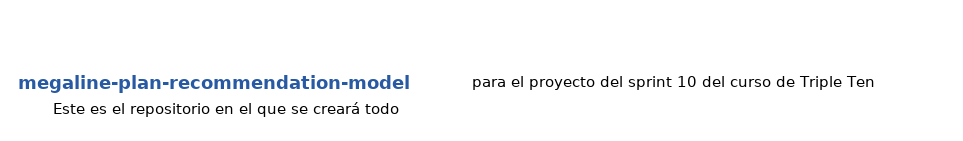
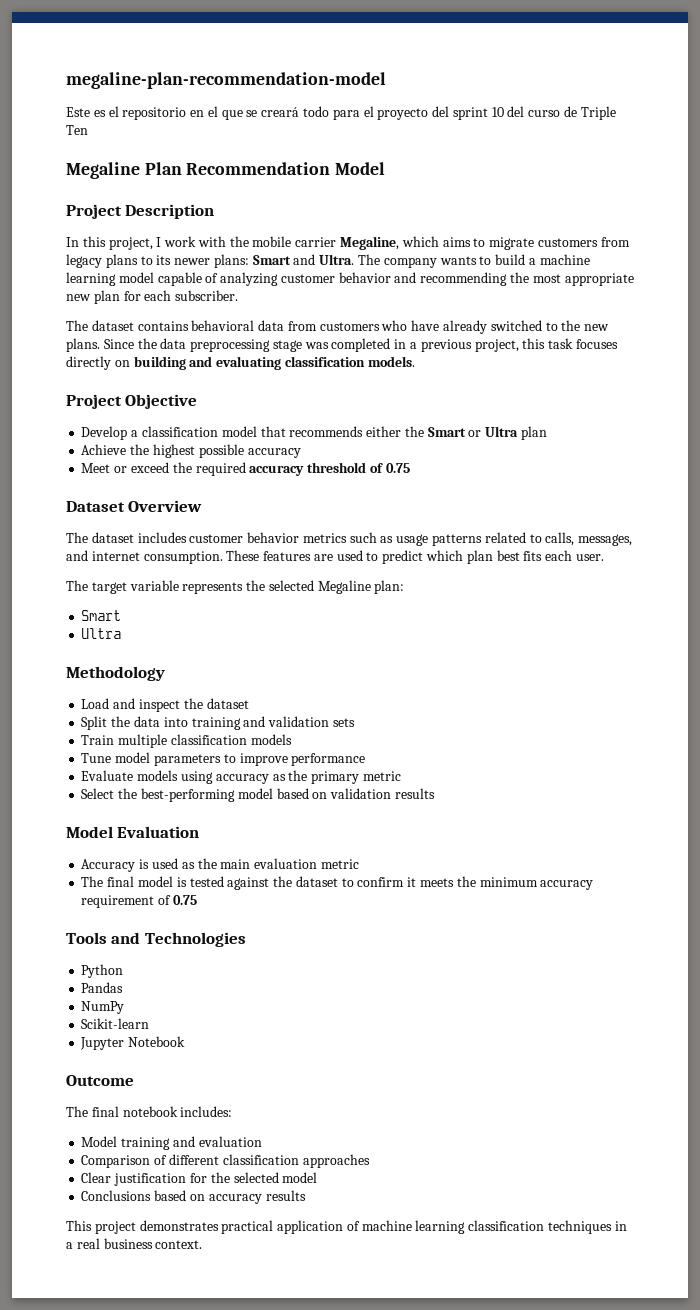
(875, 81) none -> [66,162,386,179] [66,204,215,219] [66,236,630,250] [66,254,590,268] [66,272,634,286] [66,290,239,304] [66,320,610,334] [66,338,618,352] [66,356,415,370] [66,394,198,409] [81,426,547,440] [81,444,301,458] [81,462,410,476] [66,500,203,512] [66,532,633,546] [66,550,604,564] [66,580,405,594] [81,610,122,621] [81,628,122,639] [66,666,165,681] [81,698,249,712] [81,716,355,730] [81,734,292,748] [81,752,366,766] [81,770,401,784] [81,788,435,802] [66,826,200,838] [81,858,359,872] [81,876,594,890] [81,895,197,908] [66,932,246,947] [81,964,124,978] [81,982,124,993] [81,1001,125,1014] [81,1018,150,1029] [80,1036,186,1050] [66,1075,134,1086] [66,1106,233,1117] [81,1136,262,1150] [81,1154,370,1168] [81,1172,318,1186] [81,1190,306,1204] [66,1220,627,1234] [66,1238,203,1249] // Megaline Plan Recommendation Model // Project Description // In this project, I work with the mobile carrier Megaline, which aims to migrate customers from legacy plans to its newer plans: Smart and Ultra. The company wants to build a machine learning model capable of analyzing customer behavior and recommending the most appropriate new plan for each subscriber. // The dataset contains behavioral data from customers who have already switched to the new plans. Since the data preprocessing stage was completed in a previous project, this task focuses directly on building and evaluating classification models. // Project Objective // Develop a classification model that recommends either the Smart or Ultra plan // Achieve the highest possible accuracy // Meet or exceed the required accuracy threshold of 0.75 // Dataset Overview // The dataset includes customer behavior metrics such as usage patterns related to calls, messages, and internet consumption. These features are used to predict which plan best fits each user. // The target variable represents the selected Megaline plan: // Smart // Ultra // Methodology // Load and inspect the dataset // Split the data into training and validation sets // Train multiple classification models // Tune model parameters to improve performance // Evaluate models using accuracy as the primary metric // Select the best-performing model based on validation results // Model Evaluation // Accuracy is used as the main evaluation metric // The final model is tested against the dataset to confirm it meets the minimum accuracy requirement of 0.75 // Tools and Technologies // Python // Pandas // NumPy // Scikit-learn // Jupyter Notebook // Outcome // The final notebook includes: // Model training and evaluation // Comparison of different classification approaches // Clear justification for the selected model // Conclusions based on accuracy results // This project demonstrates practical application of machine learning classification techniques in a real business context.

